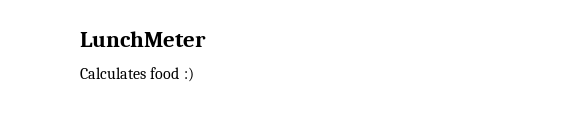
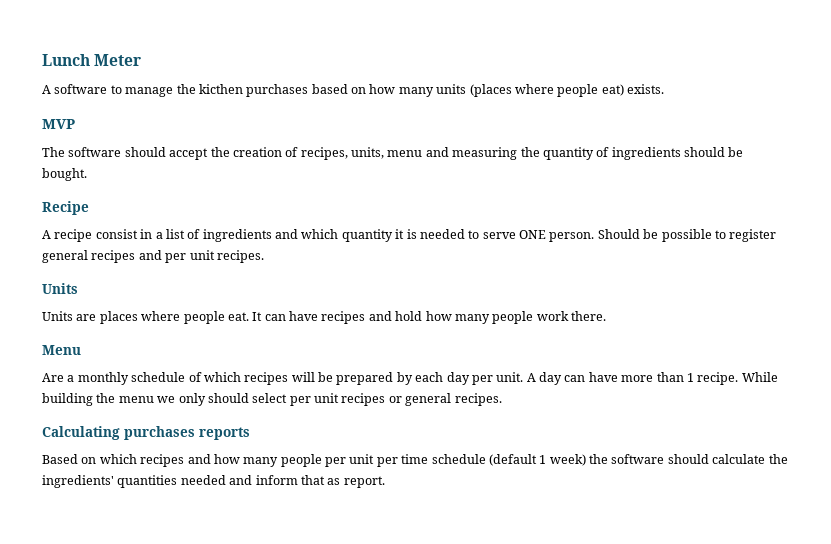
[80,31,206,47] [80,67,194,82] LunchMeter // Calculates food :) -> [42,54,142,66] [42,84,664,97] [42,119,75,129] [42,147,744,160] [42,168,87,181] [42,201,89,215] [42,229,777,242] [42,250,264,263] [42,283,78,294] [42,311,606,324] [42,345,81,355] [42,372,778,385] [42,393,502,406] [42,426,250,440] [42,454,788,467] [42,475,385,488] Lunch Meter // A software to manage the kicthen purchases based on how many units (places where people eat) exists. // MVP // The software should accept the creation of recipes, units, menu and measuring the quantity of ingredients should be bought. // Recipe // A recipe consist in a list of ingredients and which quantity it is needed to serve ONE person. Should be possible to register general recipes and per unit recipes. // Units // Units are places where people eat. It can have recipes and hold how many people work there. // Menu // Are a monthly schedule of which recipes will be prepared by each day per unit. A day can have more than 1 recipe. While building the menu we only should select per unit recipes or general recipes. // Calculating purchases reports // Based on which recipes and how many people per unit per time schedule (default 1 week) the software should calculate the ingredients' quantities needed and inform that as report.

